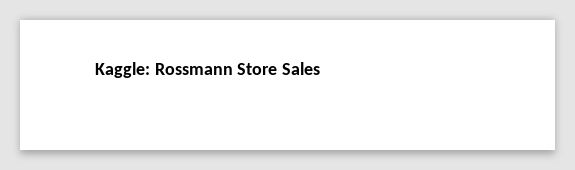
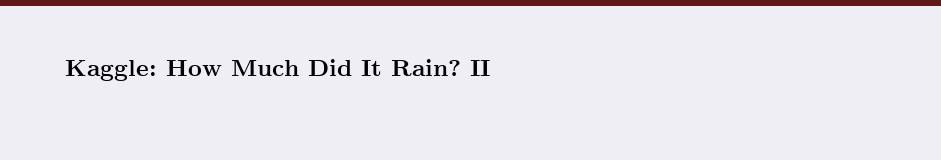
[154,62,321,75] Rossmann Store Sales -> [166,59,490,76] How Much Did It Rain? II

